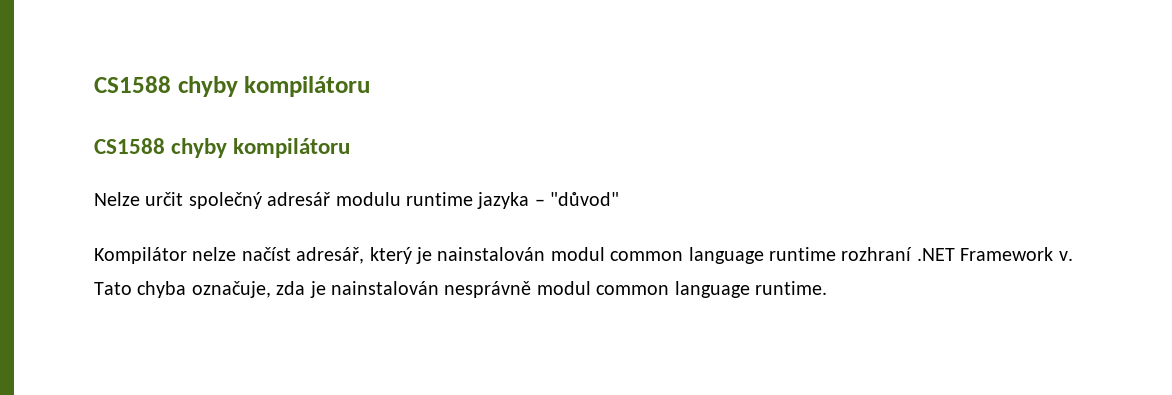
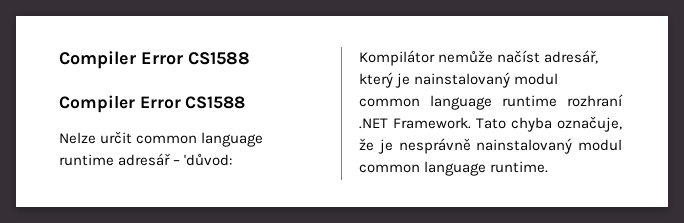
[94,76,371,97] [94,138,351,158] CS1588 chyby kompilátoru // CS1588 chyby kompilátoru -> [59,51,250,69] [59,95,246,113] Compiler Error CS1588 // Compiler Error CS1588
[188,192,620,209] společný adresář modulu runtime jazyka – "důvod" -> [136,132,264,147] [59,153,233,166] common language runtime adresář – 'důvod:
[192,247,237,261] nelze -> [438,50,494,63] nemůže
[437,247,546,261] nainstalován -> [414,72,511,88] nainstalovaný
[960,247,1073,261] Framework v. -> [393,117,471,129] Framework.
[276,281,532,298] zda je nainstalován nesprávně -> [359,138,573,154] že je nesprávně nainstalovaný

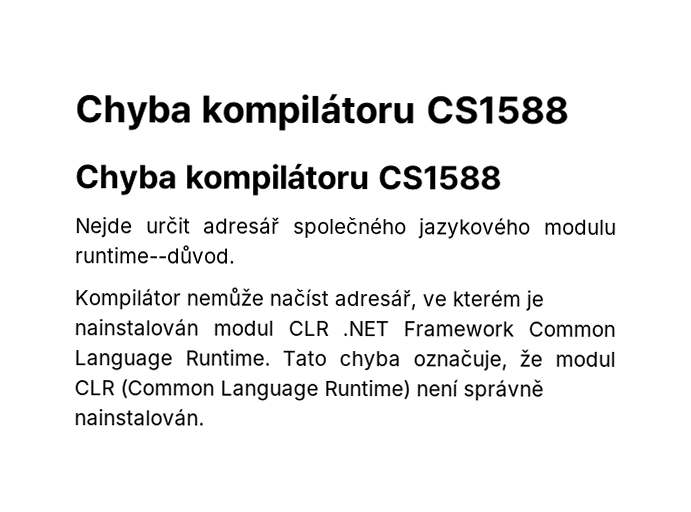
[59,51,250,69] [59,95,246,113] [59,131,264,147] [59,153,233,166] [359,50,599,66] [359,72,559,88] [359,94,623,110] [359,116,622,132] [359,138,622,154] [359,161,549,176] Compiler Error CS1588 // Compiler Error CS1588 // Nelze určit common language runtime adresář – 'důvod: // Kompilátor nemůže načíst adresář, který je nainstalovaný modul common language runtime rozhraní .NET Framework. Tato chyba označuje, že je nesprávně nainstalovaný modul common language runtime. -> [75,93,569,132] [75,163,502,197] [75,216,617,239] [74,245,236,264] [74,287,544,311] [74,318,616,337] [74,348,616,371] [74,378,544,401] [74,408,205,426] Chyba kompilátoru CS1588 // Chyba kompilátoru CS1588 // Nejde určit adresář společného jazykového modulu runtime--důvod. // Kompilátor nemůže načíst adresář, ve kterém je nainstalován modul CLR .NET Framework Common Language Runtime. Tato chyba označuje, že modul CLR (Common Language Runtime) není správně nainstalován.

